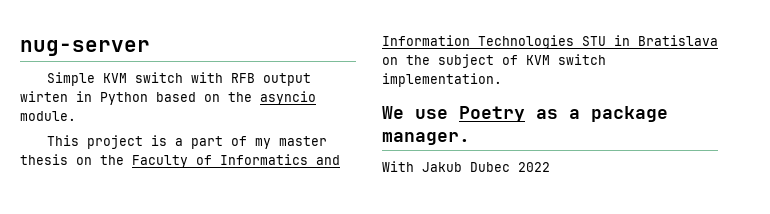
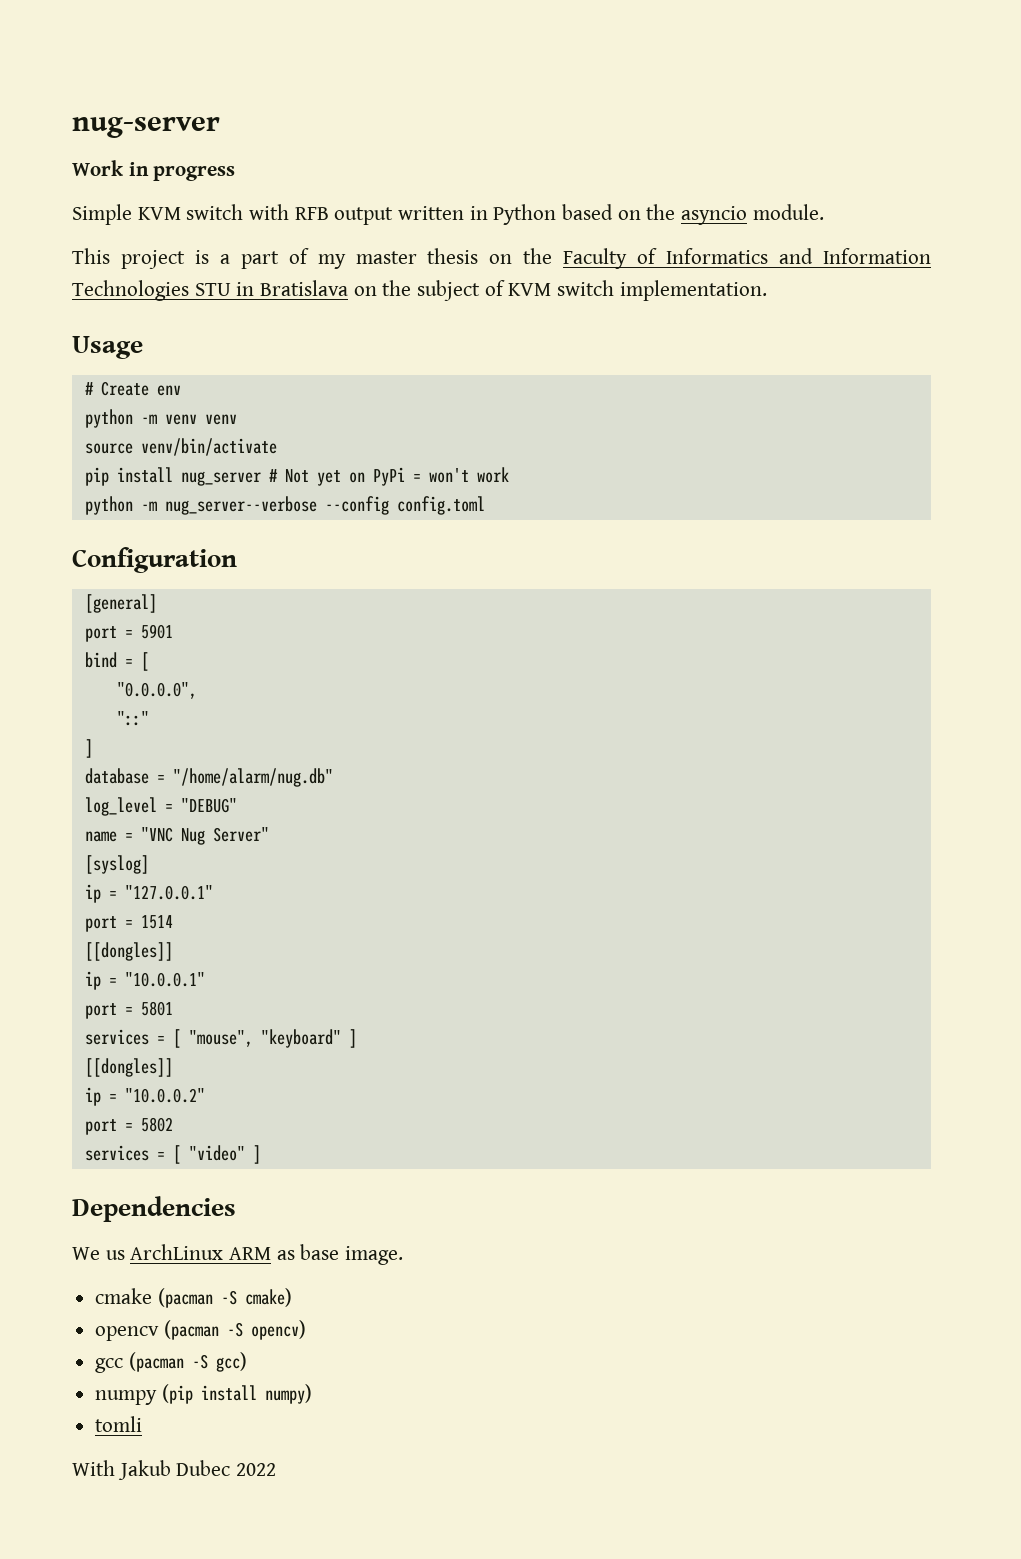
(150, 48) none -> [72,160,236,181] // Work in progress
[20,91,68,102] wirten -> [398,206,465,220] written
[382,106,668,122] [382,132,470,145] We use Poetry as a package manager. -> [72,336,143,359] [84,381,181,396] [84,409,237,428] [84,438,277,456] [84,467,509,486] [84,496,485,515] [72,547,237,573] [84,594,157,613] [84,624,173,642] [84,652,149,671] [116,682,197,699] [116,711,149,726] [84,739,93,758] [84,768,333,787] [84,797,237,816] [84,827,269,845] [84,855,149,874] [84,884,213,903] [84,915,173,932] [84,942,173,961] [84,971,205,990] [84,1001,173,1019] [84,1029,357,1048] [84,1058,173,1077] [84,1087,205,1106] [84,1117,173,1135] [84,1145,261,1164] [72,1196,236,1222] [72,1244,404,1265] [95,1288,292,1308] [95,1320,306,1341] [95,1352,247,1373] [95,1384,312,1405] [95,1416,143,1432] Usage // # Create env // python -m venv venv // source venv/bin/activate // pip install nug_server # Not yet on PyPi = won't work // python -m nug_server--verbose --config config.toml // Configuration // [general] // port = 5901 // bind = [ // "0.0.0.0", // "::" // ] // database = "/home/alarm/nug.db" // log_level = "DEBUG" // name = "VNC Nug Server" // [syslog] // ip = "127.0.0.1" // port = 1514 // [[dongles]] // ip = "10.0.0.1" // port = 5801 // services = [ "mouse", "keyboard" ] // [[dongles]] // ip = "10.0.0.2" // port = 5802 // services = [ "video" ] // Dependencies // We us ArchLinux ARM as base image. // cmake (pacman -S cmake) // opencv (pacman -S opencv) // gcc (pacman -S gcc) // numpy (pip install numpy) // tomli

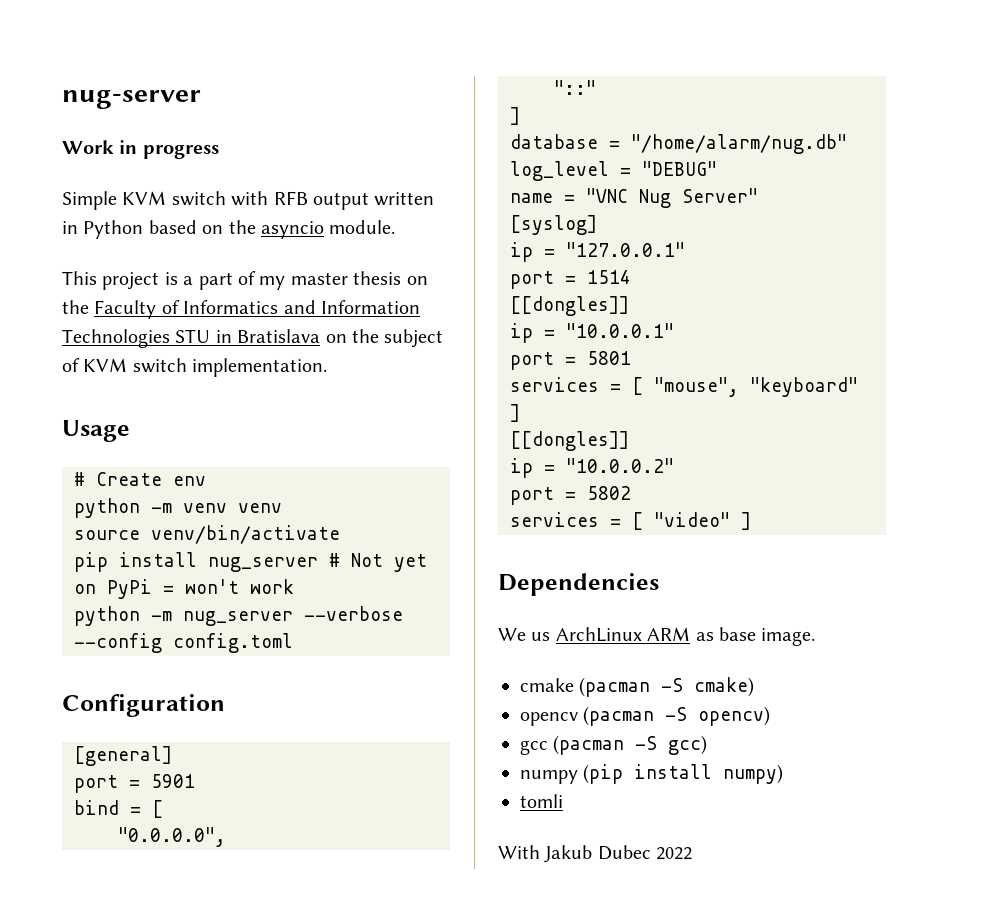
[164,496,317,515] nug_server--verbose -> [183,606,403,626] nug_server --verbose

